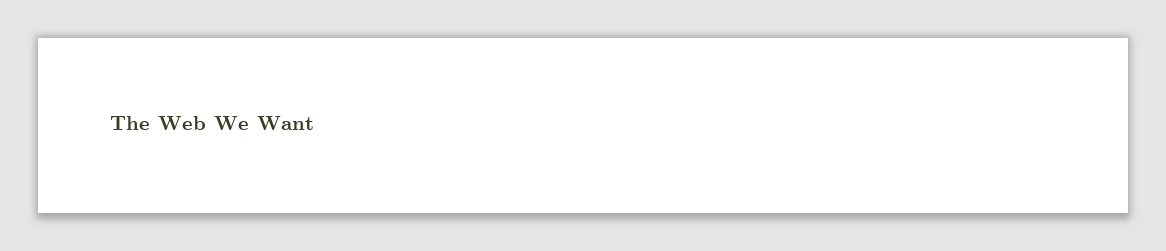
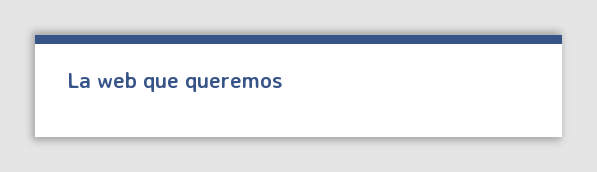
[110,116,314,130] The Web We Want -> [67,72,283,92] La web que queremos

